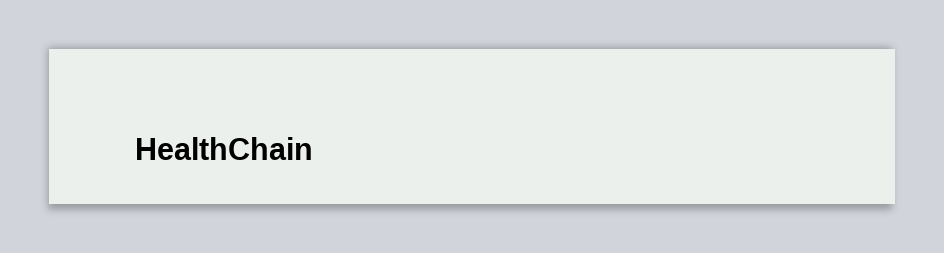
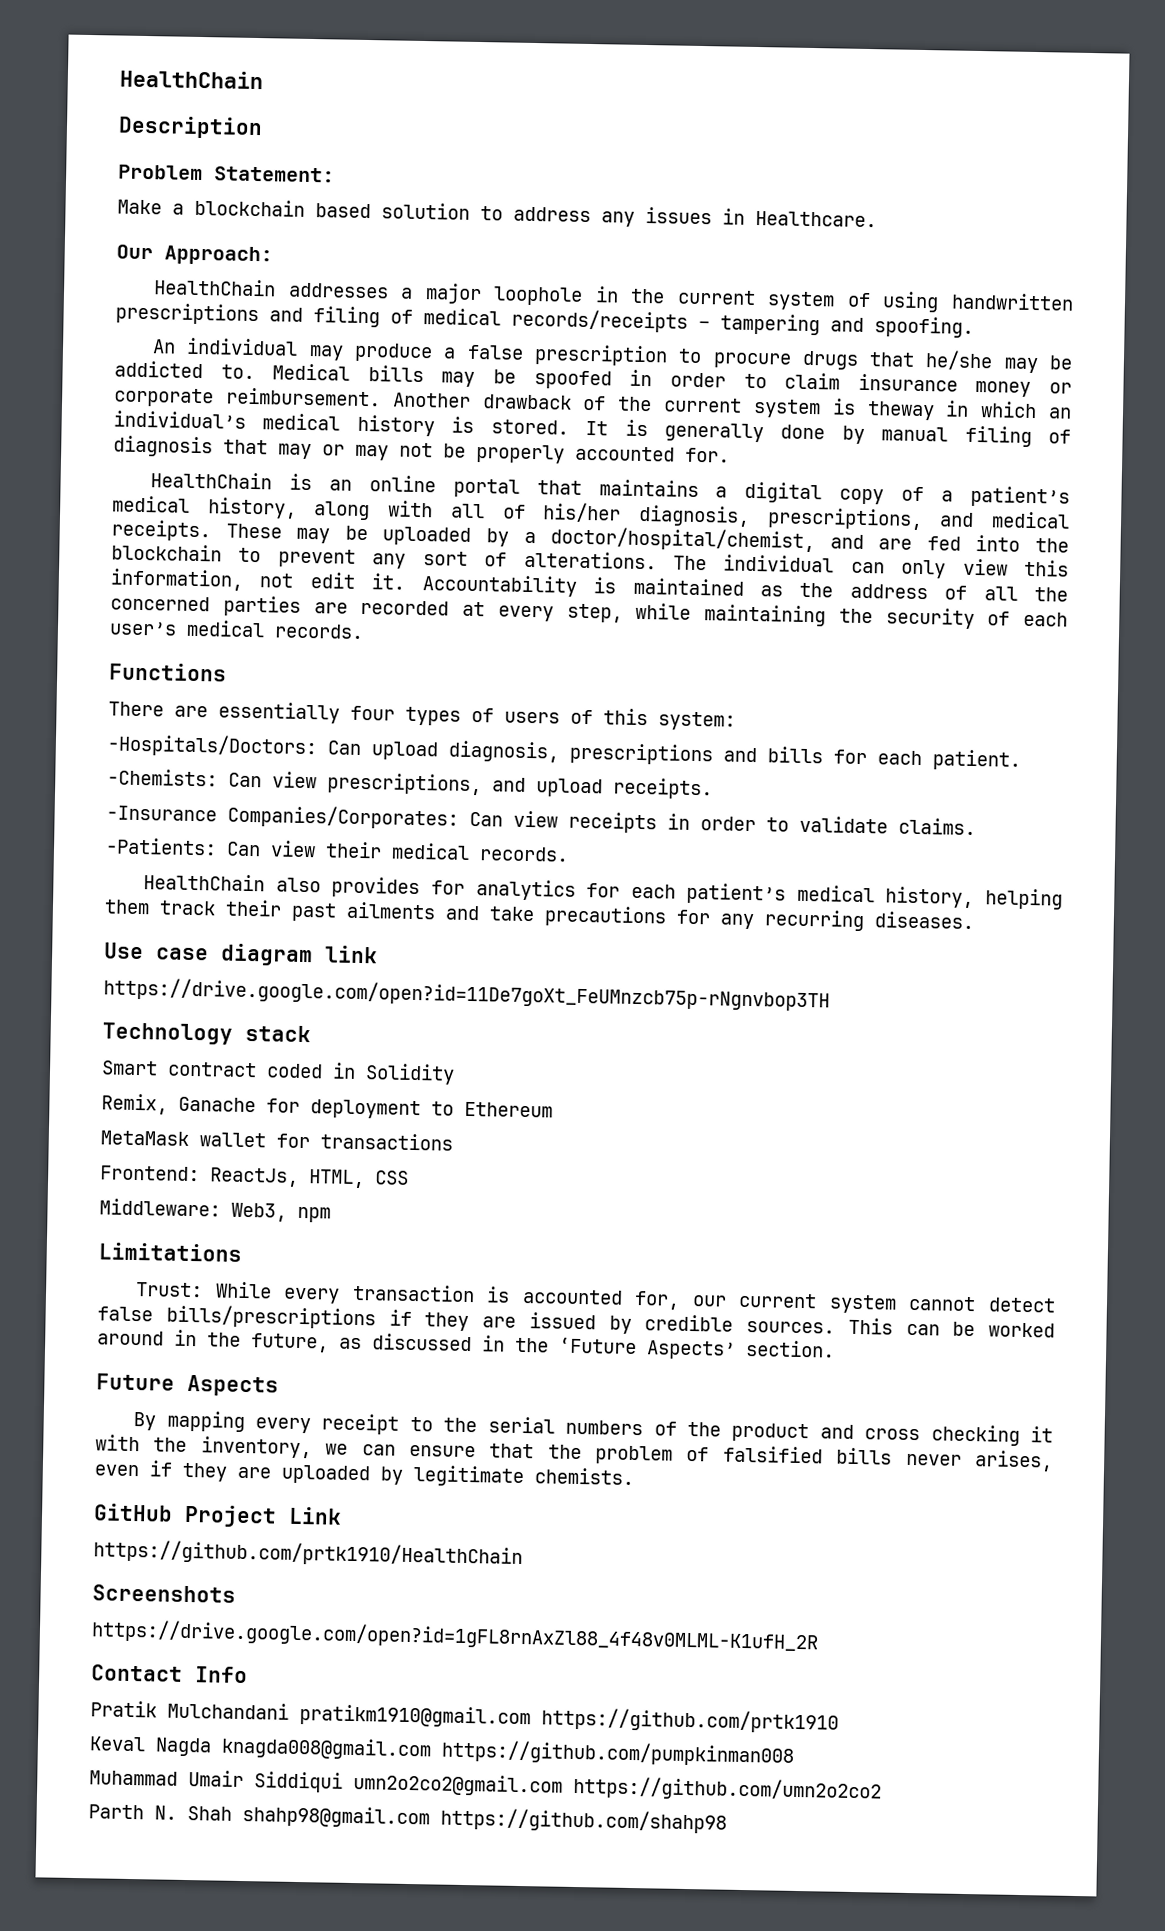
[135,137,313,160] HealthChain -> [119,69,264,90] [118,115,263,140] [118,164,335,183] [117,198,877,228] [116,244,273,266] [153,278,1074,313] [115,302,974,338] [152,337,1073,374] [114,360,1073,397] [113,387,1072,421] [113,410,1071,447] [113,435,730,464] [150,471,1070,508] [112,495,1070,531] [111,519,1069,553] [111,543,1069,579] [110,568,1068,602] [110,595,1068,629] [109,619,364,639] [109,662,227,682] [108,701,736,731] [107,733,1021,771] [107,768,713,800] [106,804,976,836] [105,837,569,862] [143,873,1064,910] [104,899,975,932] [104,942,378,967] [103,977,830,1012] [102,1022,311,1045] [101,1060,455,1085] [101,1093,553,1120] [100,1130,453,1151] [100,1165,409,1189] [99,1198,331,1223] [98,1242,242,1262] [135,1281,1056,1314] [97,1304,1055,1338] [97,1329,835,1360] [96,1373,279,1397] [133,1410,1053,1446] [95,1434,1053,1472] [94,1460,634,1488] [93,1503,342,1528] [93,1539,523,1569] [92,1584,236,1603] [91,1619,819,1654] [91,1664,248,1684] [90,1700,839,1734] [89,1736,795,1767] [89,1770,882,1803] [88,1804,727,1834] HealthChain // Description // Problem Statement: // Make a blockchain based solution to address any issues in Healthcare. // Our Approach: // HealthChain addresses a major loophole in the current system of using handwritten prescriptions and filing of medical records/receipts – tampering and spoofing. // An individual may produce a false prescription to procure drugs that he/she may be addicted to. Medical bills may be spoofed in order to claim insurance money or corporate reimbursement. Another drawback of the current system is theway in which an individual’s medical history is stored. It is generally done by manual filing of diagnosis that may or may not be properly accounted for. // HealthChain is an online portal that maintains a digital copy of a patient’s medical history, along with all of his/her diagnosis, prescriptions, and medical receipts. These may be uploaded by a doctor/hospital/chemist, and are fed into the blockchain to prevent any sort of alterations. The individual can only view this information, not edit it. Accountability is maintained as the address of all the concerned parties are recorded at every step, while maintaining the security of each user’s medical records. // Functions // There are essentially four types of users of this system: // -Hospitals/Doctors: Can upload diagnosis, prescriptions and bills for each patient. // -Chemists: Can view prescriptions, and upload receipts. // -Insurance Companies/Corporates: Can view receipts in order to validate claims. // -Patients: Can view their medical records. // HealthChain also provides for analytics for each patient’s medical history, helping them track their past ailments and take precautions for any recurring diseases. // Use case diagram link // https://drive.google.com/open?id=11De7goXt_FeUMnzcb75p-rNgnvbop3TH // Technology stack // Smart contract coded in Solidity // Remix, Ganache for deployment to Ethereum // MetaMask wallet for transactions // Frontend: ReactJs, HTML, CSS // Middleware: Web3, npm // Limitations // Trust: While every transaction is accounted for, our current system cannot detect false bills/prescriptions if they are issued by credible sources. This can be worked around in the future, as discussed in the ‘Future Aspects’ section. // Future Aspects // By mapping every receipt to the serial numbers of the product and cross checking it with the inventory, we can ensure that the problem of falsified bills never arises, even if they are uploaded by legitimate chemists. // GitHub Project Link // https://github.com/prtk1910/HealthChain // Screenshots // https://drive.google.com/open?id=1gFL8rnAxZl88_4f48v0MLML-K1ufH_2R // Contact Info // Pratik Mulchandani pratikm1910@gmail.com https://github.com/prtk1910 // Keval Nagda knagda008@gmail.com https://github.com/pumpkinman008 // Muhammad Umair Siddiqui umn2o2co2@gmail.com https://github.com/umn2o2co2 // Parth N. Shah shahp98@gmail.com https://github.com/shahp98

